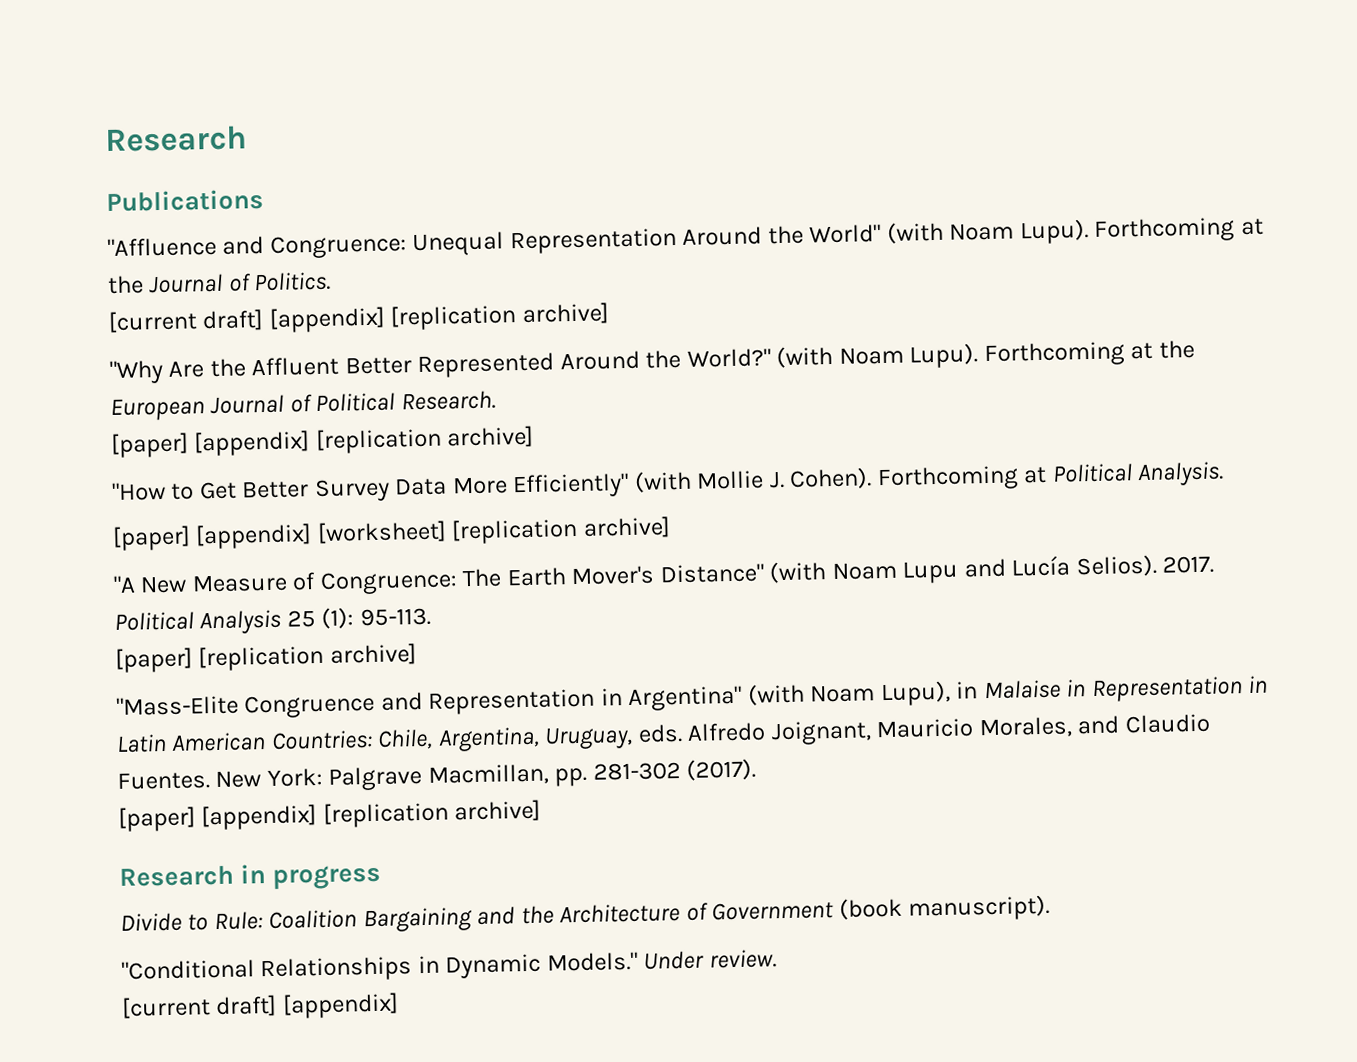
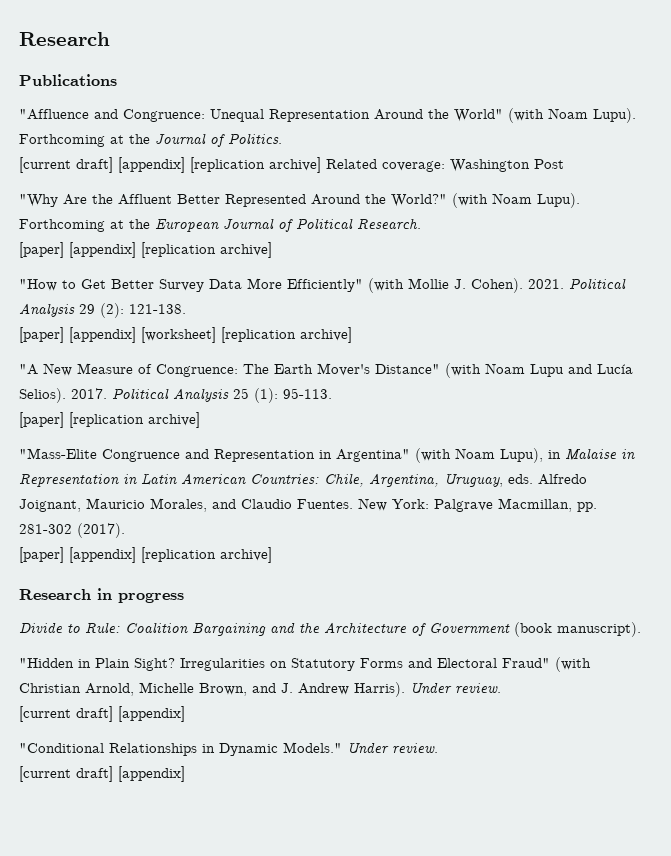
(609, 313) none -> [326,159,564,172] Related coverage: Washington Post
[876,461,1225,492] Forthcoming at Political Analysis. -> [528,278,626,289] [19,303,186,318] 2021. Political Analysis 29 (2): 121-138.
(1051, 908) none -> [19,657,591,672] [19,682,501,697] [19,706,185,722] // "Hidden in Plain Sight? Irregularities on Statutory Forms and Electoral Fraud" (with Christian Arnold, Michelle Brown, and J. Andrew Harris). Under review. // [current draft] [appendix]

